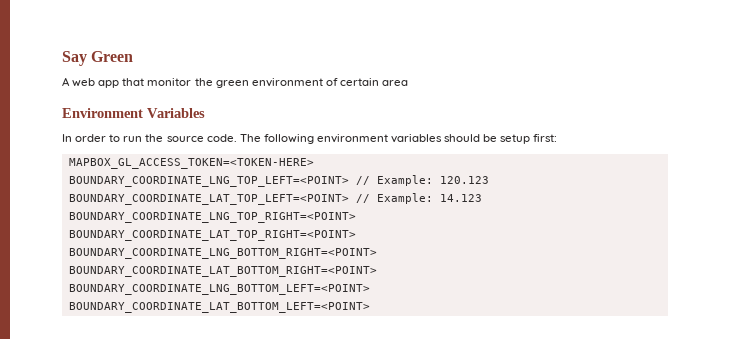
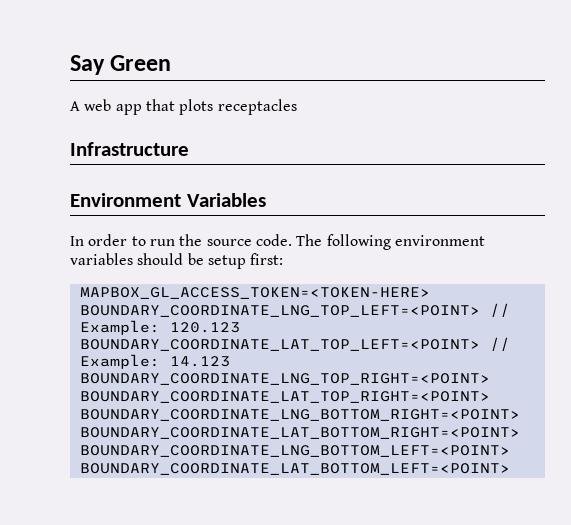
[147,78,409,88] monitor the green environment of certain area -> [179,99,297,115] [70,142,189,156] plots receptacles // Infrastructure

